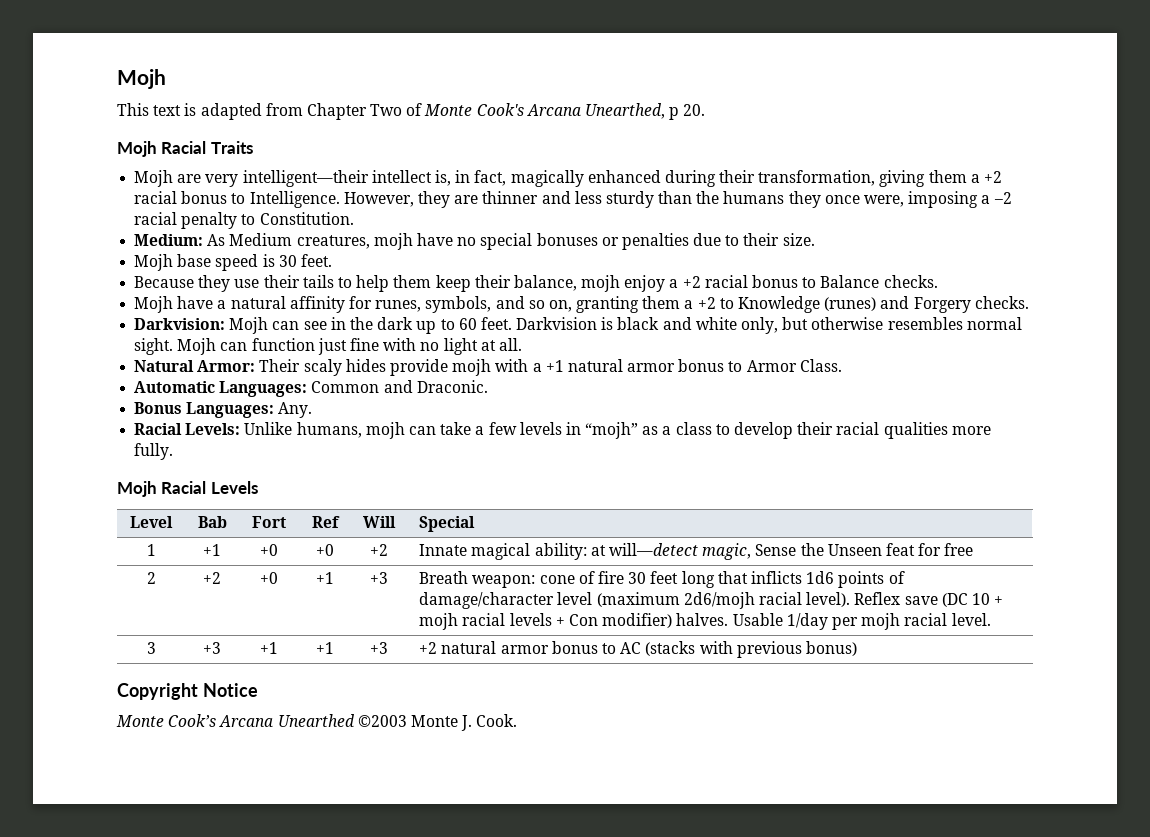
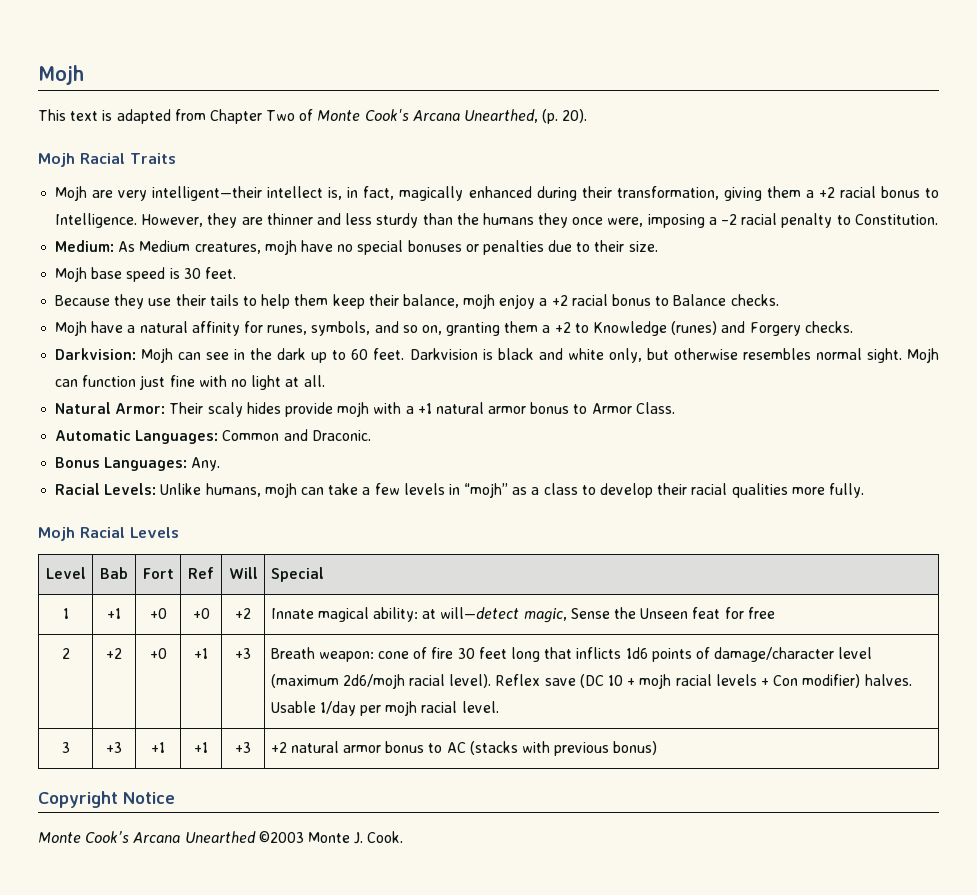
[669,104,706,120] p 20. -> [542,109,588,124] (p. 20).

